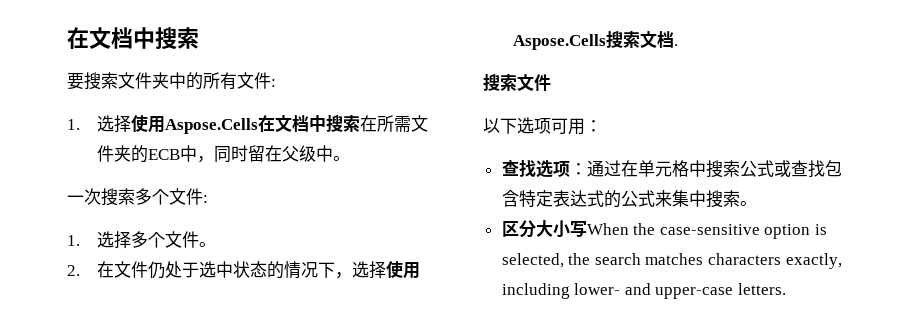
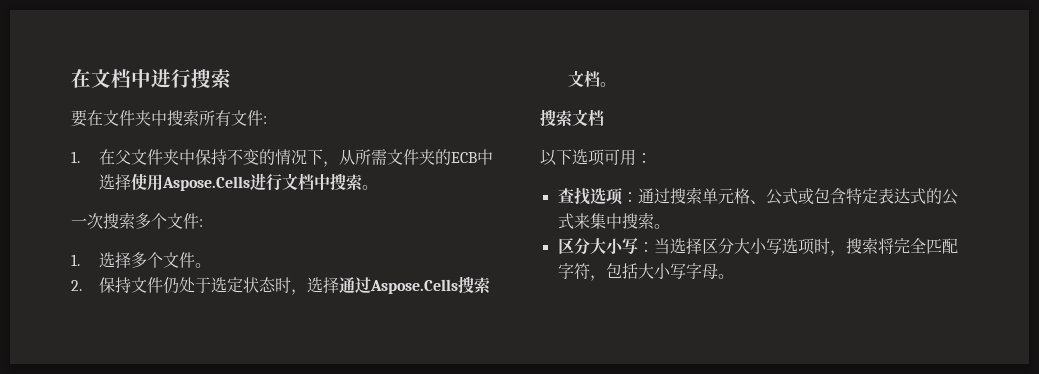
[67,27,155,49] 在文档中 -> [71,69,191,88] 在文档中进行
[84,72,203,90] 搜索文件夹中的 -> [87,109,199,126] 在文件夹中搜索
[96,115,377,134] 选择使用Aspose.Cells在文档中搜索在 -> [99,149,356,167] 在父文件夹中保持不变的情况下，从
[196,145,333,163] ，同时留在父级中 -> [99,173,363,191] 选择使用Aspose.Cells进行文档中搜索
[96,261,114,278] 在 -> [99,277,132,293] 保持
[215,261,420,279] 中状态的情况下，选择使用 -> [227,277,372,295] 定状态时，选择通过
[673,44,678,46] [483,74,551,92] . // 搜索文件 -> [600,82,617,87] [540,109,604,127] 。 // 搜索文档
[620,160,825,178] 在单元格中搜索公式或查找 -> [669,187,814,205] 搜索单元格、公式或
[586,223,828,239] [501,253,842,269] [501,283,787,299] When the case-sensitive option is selected, the search matches characters exactly, including lower- and upper-case letters. -> [637,237,958,256] [557,263,734,281] ：当选择区分大小写选项时，搜索将完全匹配字符，包括大小写字母。

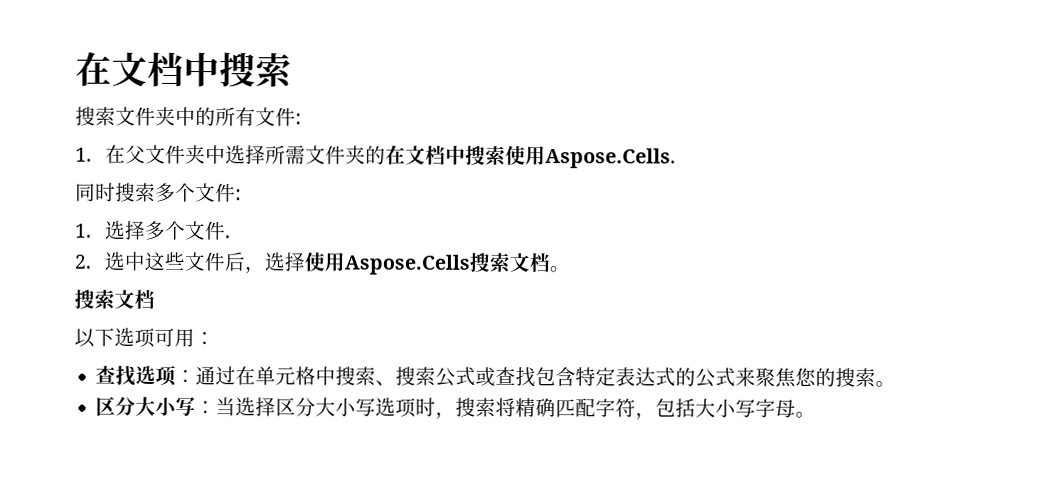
[71,69,191,88] 在文档中进行 -> [75,51,220,88] 在文档中
[71,109,199,127] 要在文件夹中搜索 -> [75,106,216,127] 搜索文件夹中的
[195,149,494,167] [99,173,379,191] [71,213,103,229] 保持不变的情况下，从所需文件夹的ECB中选择使用Aspose.Cells进行文档中搜索。 // 一次 -> [224,145,676,169] [75,182,116,202] 选择所需文件夹的在文档中搜索使用Aspose.Cells. // 同时
[195,263,212,268] 。 -> [224,235,231,239] .
[99,277,372,295] 保持文件仍处于选定状态时，选择通过 -> [103,251,345,274] 选中这些文件后，选择使用
[669,187,814,205] 搜索单元格、公式或 -> [235,366,537,388] 在单元格中搜索、搜索公式或查找
[589,213,622,229] 集中 -> [755,367,837,388] 聚焦您的
[893,238,926,254] 完全 -> [515,397,557,418] 精确

